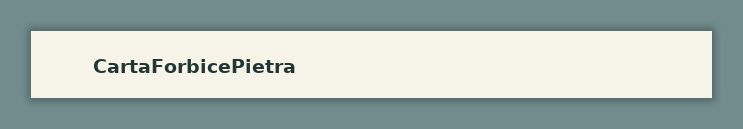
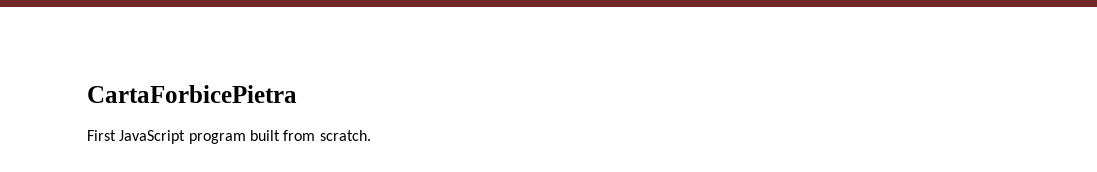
(296, 66) none -> [87,130,371,144] // First JavaScript program built from scratch.

